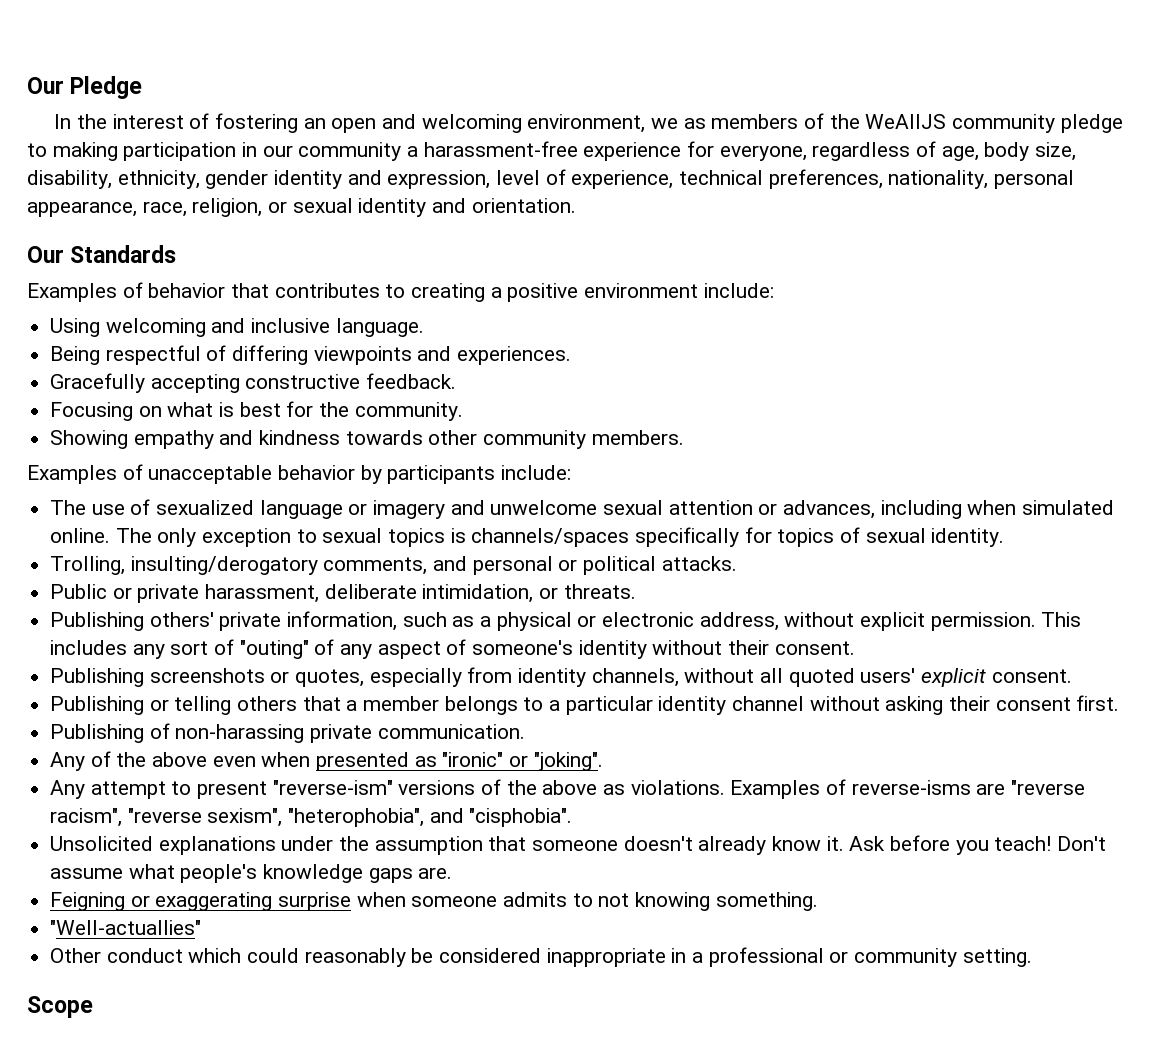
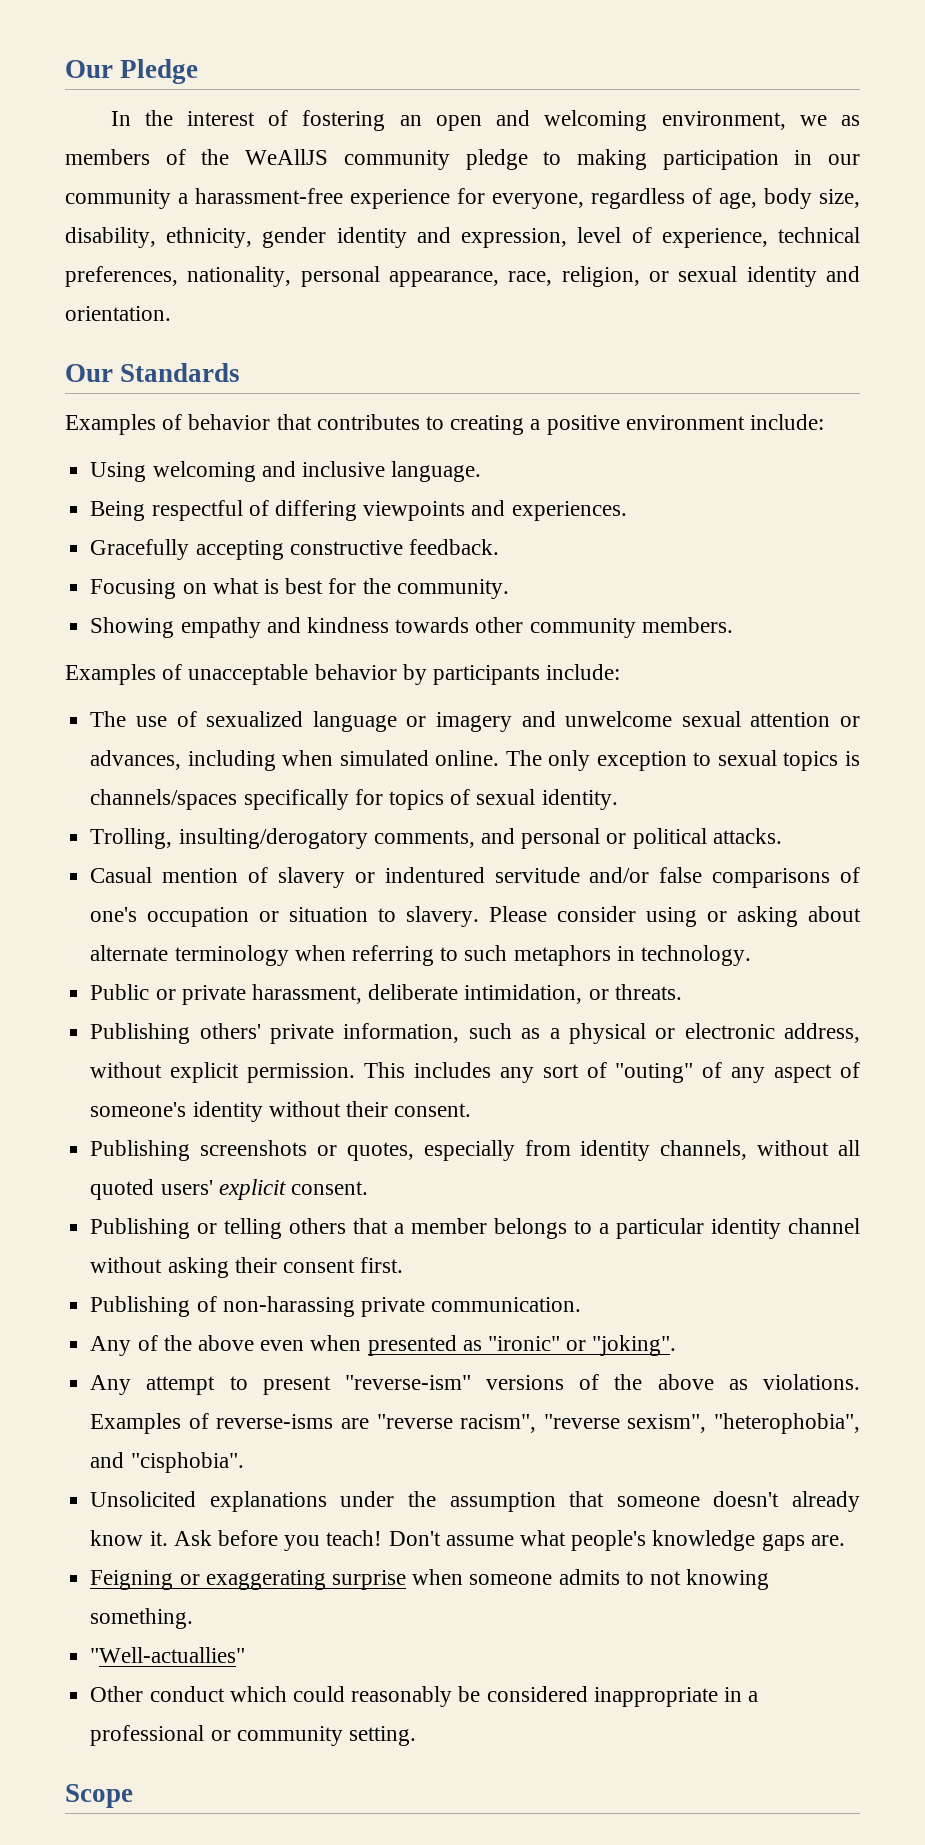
(737, 563) none -> [90,867,860,888] [90,906,862,927] [90,945,751,966] // Casual mention of slavery or indentured servitude and/or false comparisons of one's occupation or situation to slavery. Please consider using or asking about alternate terminology when referring to such metaphors in technology.

